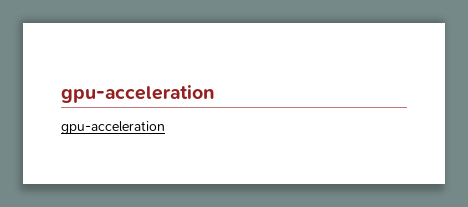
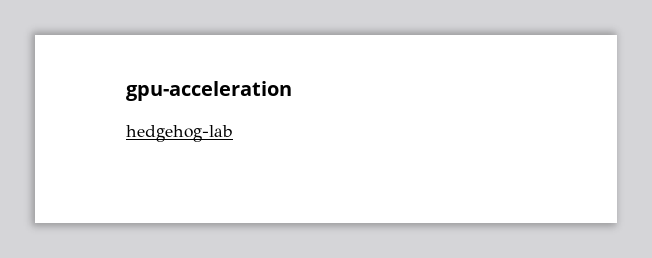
[61,121,165,134] gpu-acceleration -> [126,125,233,142] hedgehog-lab

